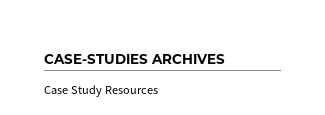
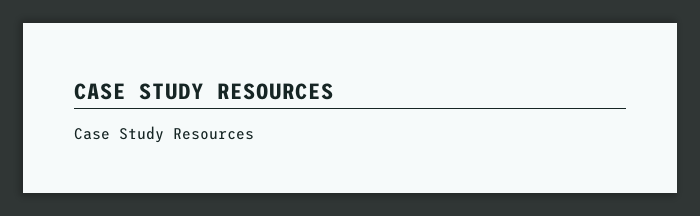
[44,54,225,64] CASE-STUDIES ARCHIVES -> [74,83,334,100] CASE STUDY RESOURCES

